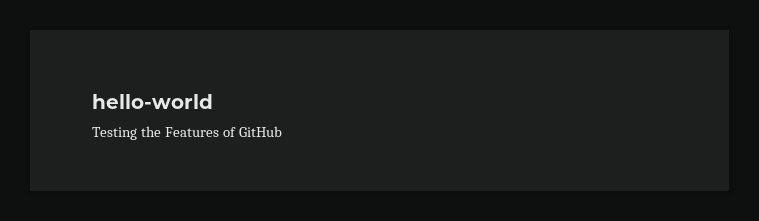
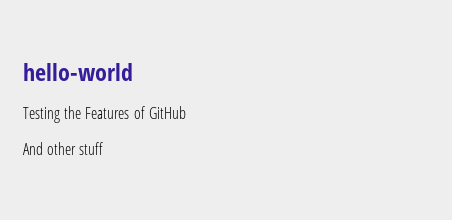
(282, 131) none -> [23,142,104,155] // And other stuff

